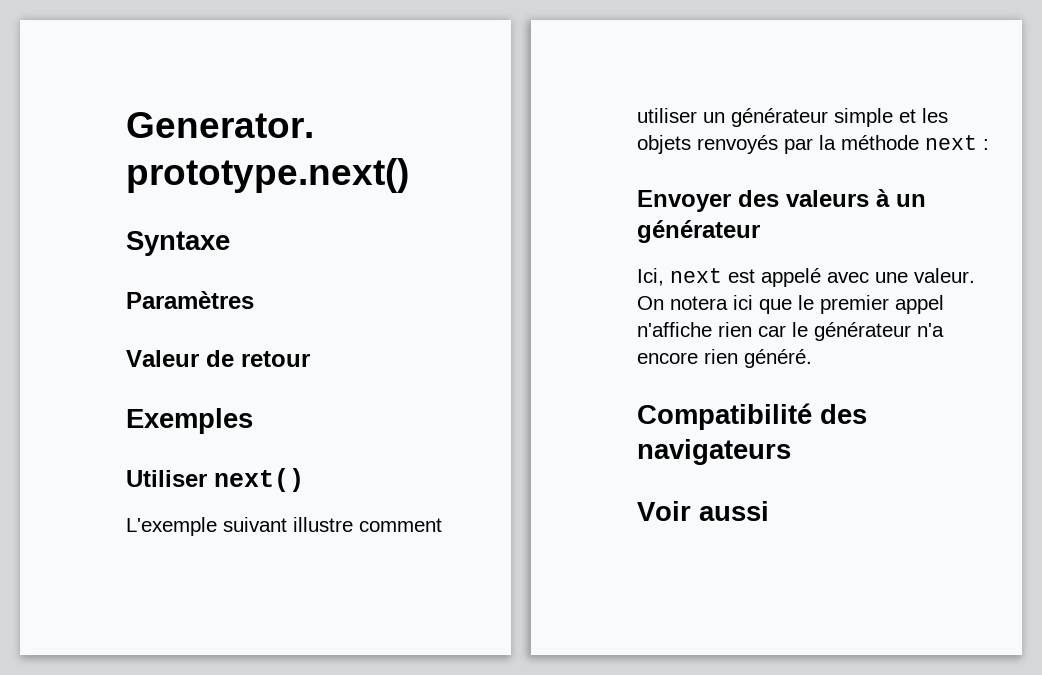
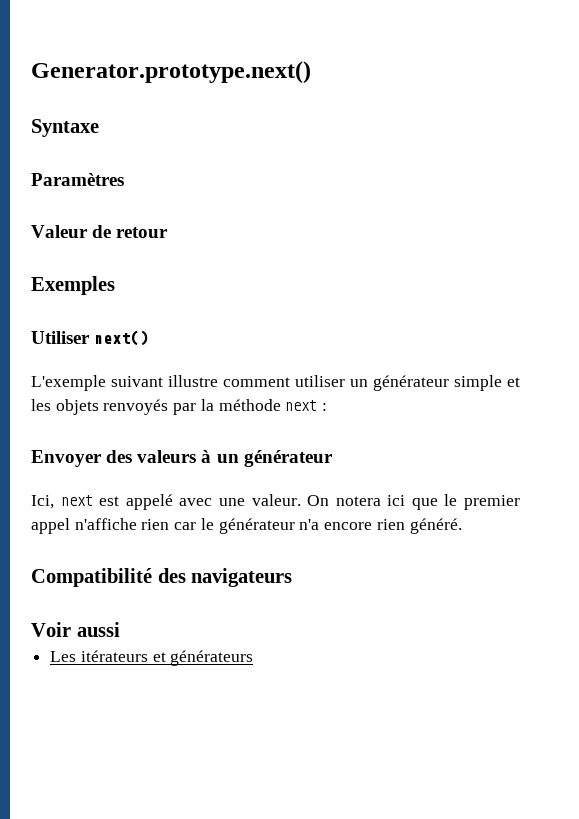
(769, 511) none -> [50,650,254,666] // Les itérateurs et générateurs

